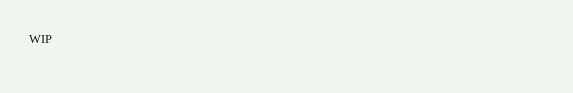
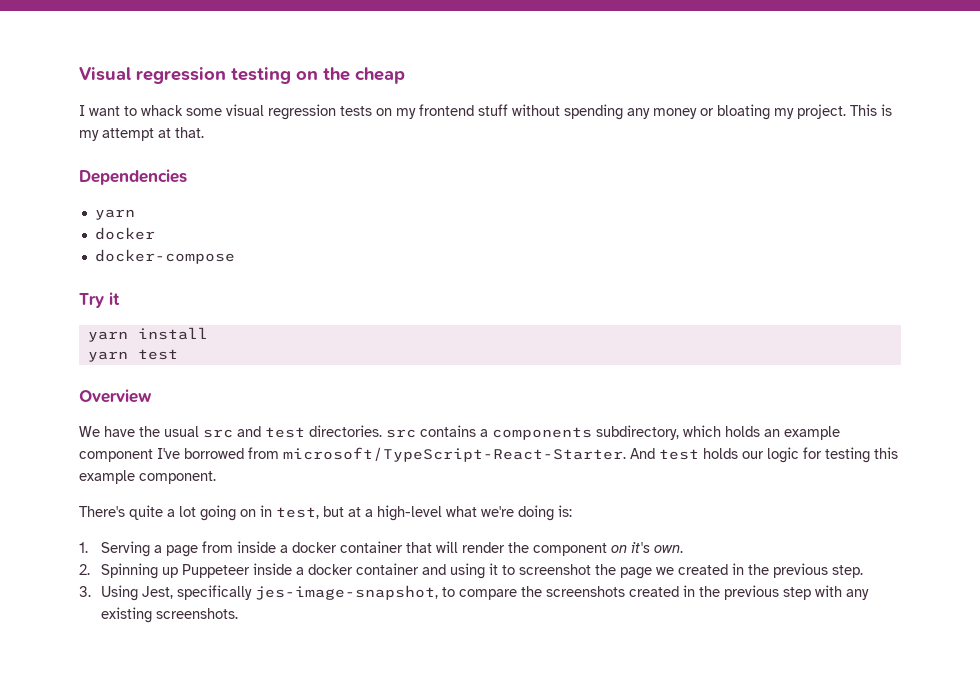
[29,35,52,43] WIP -> [79,67,405,84] [79,104,892,120] [79,127,204,141] [79,169,187,185] [94,209,135,220] [94,227,155,240] [94,249,235,264] [79,292,120,308] [87,327,208,342] [87,349,178,362] [79,389,152,403] [79,425,840,440] [79,447,898,463] [79,470,216,484] [79,505,572,521] [79,541,683,557] [79,563,863,579] [79,585,869,601] [100,607,238,623] Visual regression testing on the cheap // I want to whack some visual regression tests on my frontend stuff without spending any money or bloating my project. This is my attempt at that. // Dependencies // yarn // docker // docker-compose // Try it // yarn install // yarn test // Overview // We have the usual src and test directories. src contains a components subdirectory, which holds an example component I've borrowed from microsoft/TypeScript-React-Starter. And test holds our logic for testing this example component. // There's quite a lot going on in test, but at a high-level what we're doing is: // 1. Serving a page from inside a docker container that will render the component on it's own. // 2. Spinning up Puppeteer inside a docker container and using it to screenshot the page we created in the previous step. // 3. Using Jest, specifically jes-image-snapshot, to compare the screenshots created in the previous step with any existing screenshots.

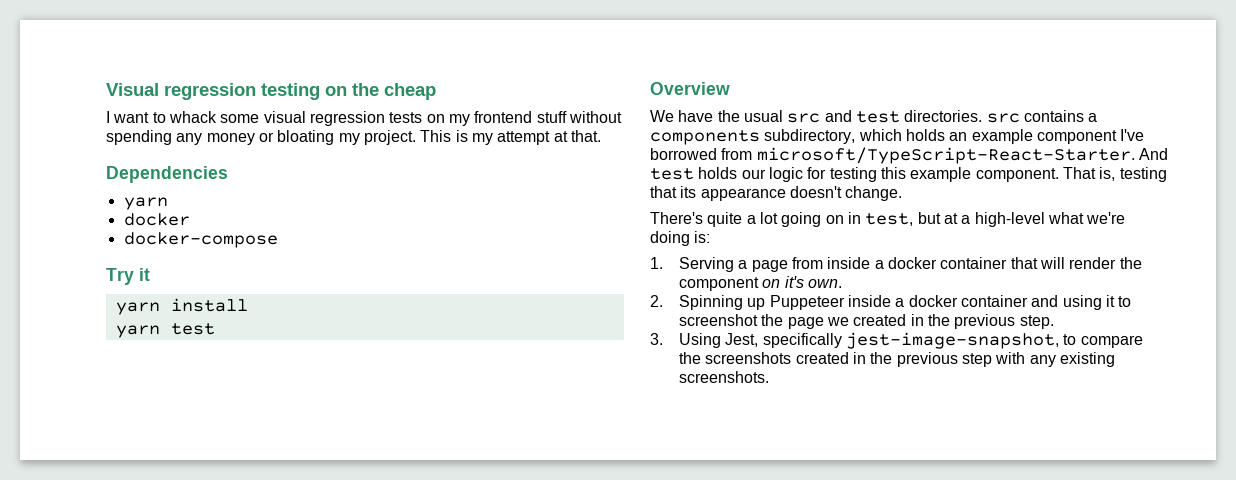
(216, 477) none -> [1062,167,1167,182] [650,186,903,201] That is, testing that its appearance doesn't change.
[254,585,438,600] jes-image-snapshot, -> [846,332,1060,349] jest-image-snapshot,

